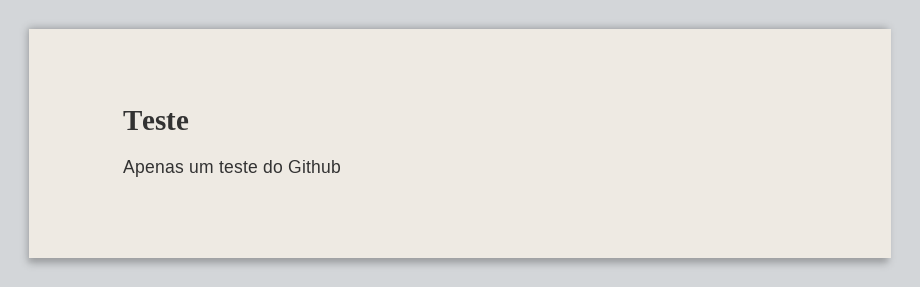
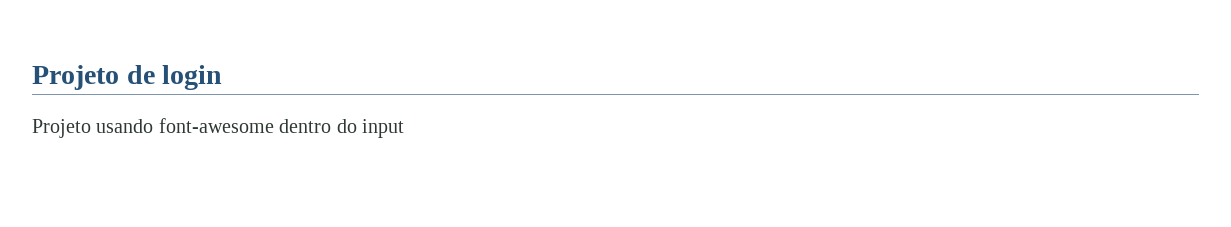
[123,111,189,130] [123,160,341,177] Teste // Apenas um teste do Github -> [32,65,223,90] [32,118,404,138] Projeto de login // Projeto usando font-awesome dentro do input

